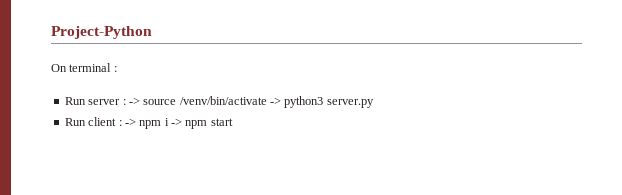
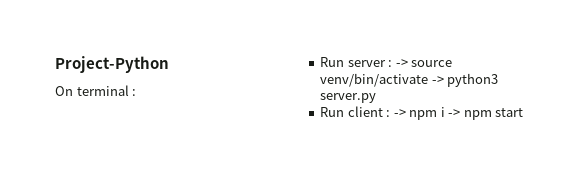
[179,96,267,105] /venv/bin/activate -> [320,73,429,87] venv/bin/activate

